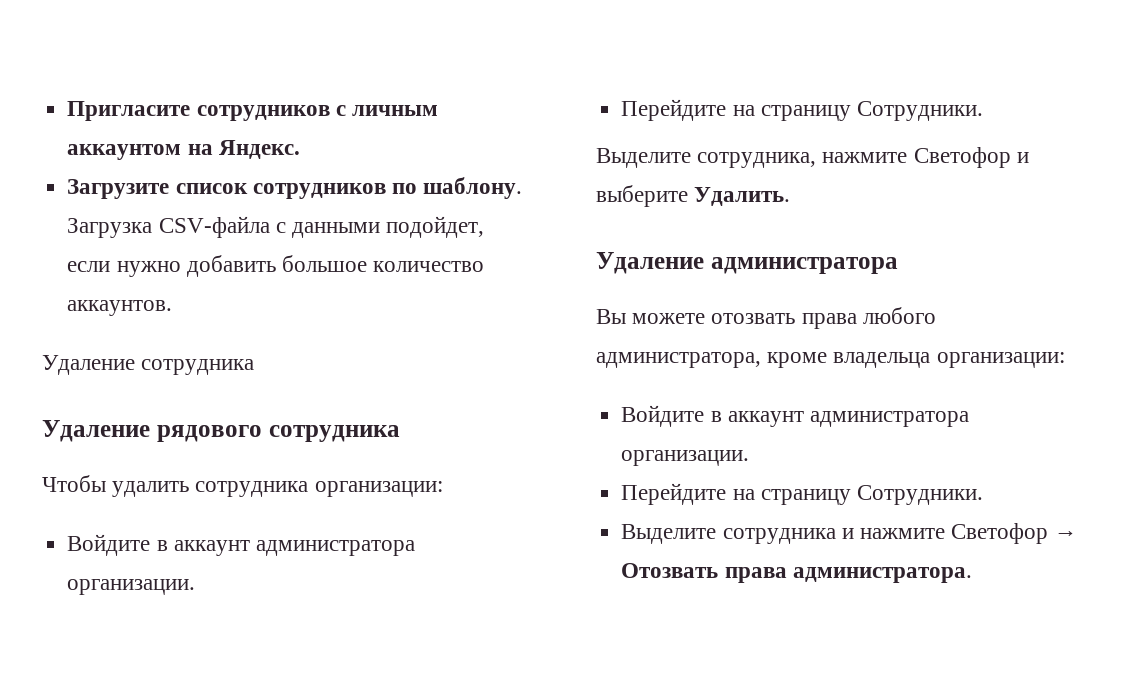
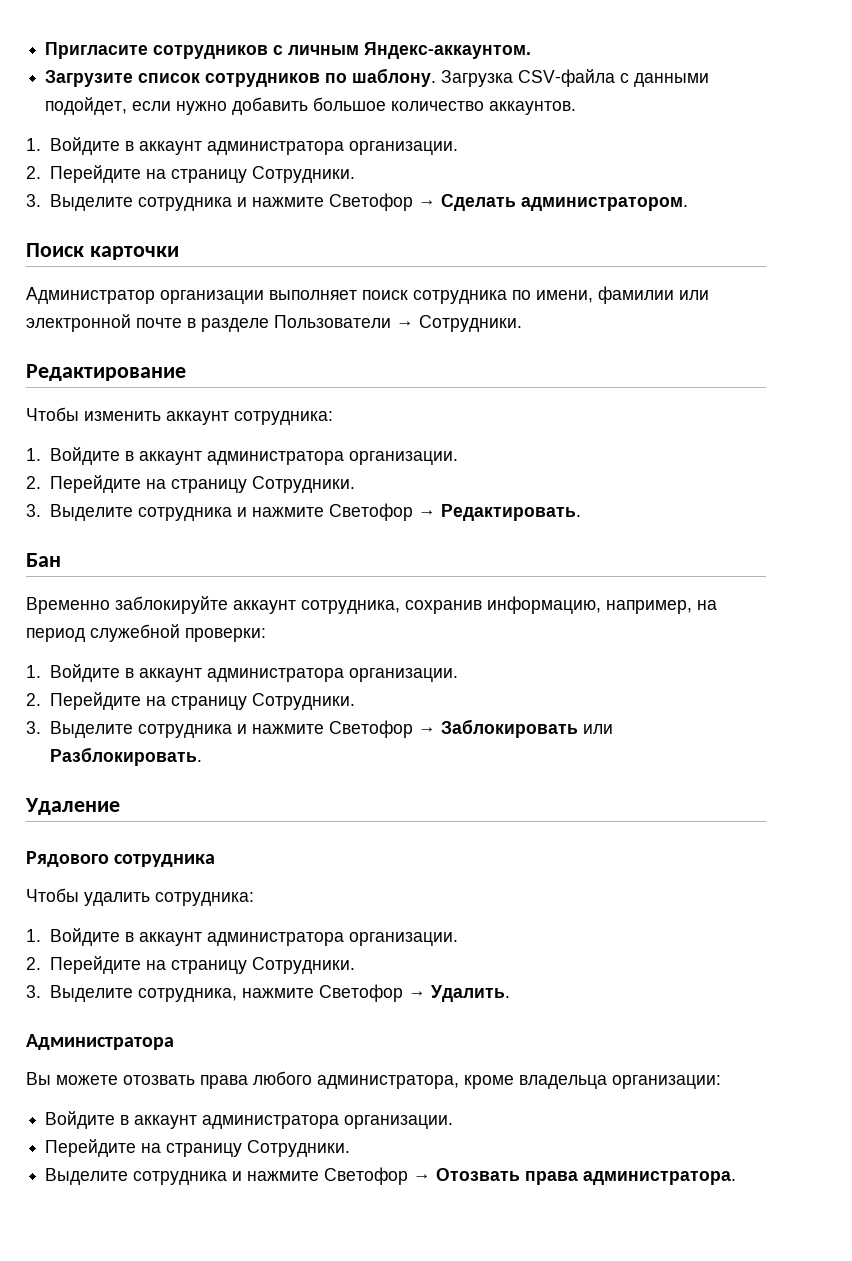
[67,140,300,160] аккаунтом на Яндекс. -> [364,42,532,59] Яндекс-аккаунтом.
[42,355,255,375] [42,420,400,442] [42,475,443,497] [67,534,415,556] [67,579,196,595] [621,99,983,121] Удаление сотрудника // Удаление рядового сотрудника // Чтобы удалить сотрудника организации: // Войдите в аккаунт администратора организации. // Перейдите на страницу Сотрудники. // -> [26,137,458,155] [26,165,355,183] [26,193,688,211] [26,243,179,260] [26,286,709,304] [26,314,522,332] [26,364,186,381] [26,407,333,425] [26,447,458,465] [26,475,355,493] [26,503,581,521] [26,553,61,567] [26,596,717,614] [26,624,266,642] [26,664,458,682] [26,692,355,710] [26,719,613,738] [49,747,202,766] [25,798,120,815] [26,851,216,867] [26,888,254,906] [26,928,458,946] [26,956,355,974] [26,985,41,998] 1. Войдите в аккаунт администратора организации. // 2. Перейдите на страницу Сотрудники. // 3. Выделите сотрудника и нажмите Светофор → Сделать администратором. // Поиск карточки // Администратор организации выполняет поиск сотрудника по имени, фамилии или электронной почте в разделе Пользователи → Сотрудники. // Редактирование // Чтобы изменить аккаунт сотрудника: // 1. Войдите в аккаунт администратора организации. // 2. Перейдите на страницу Сотрудники. // 3. Выделите сотрудника и нажмите Светофор → Редактировать. // Бан // Временно заблокируйте аккаунт сотрудника, сохранив информацию, например, на период служебной проверки: // 1. Войдите в аккаунт администратора организации. // 2. Перейдите на страницу Сотрудники. // 3. Выделите сотрудника и нажмите Светофор → Заблокировать или Разблокировать. // Удаление // Рядового сотрудника // Чтобы удалить сотрудника: // 1. Войдите в аккаунт администратора организации. // 2. Перейдите на страницу Сотрудники. // 3.
[1016,152,1029,163] [596,185,688,207] и выберите -> [407,991,426,998] →
[596,252,898,274] Удаление администратора -> [26,1034,174,1050] Администратора

